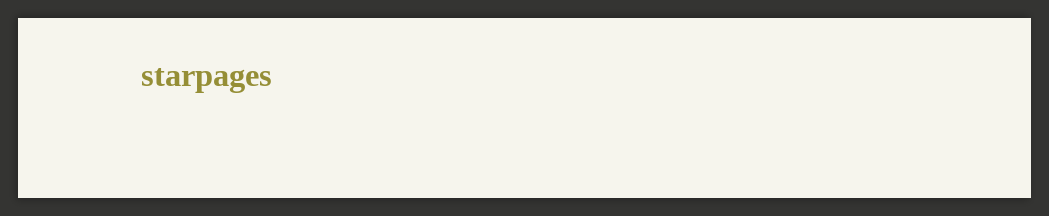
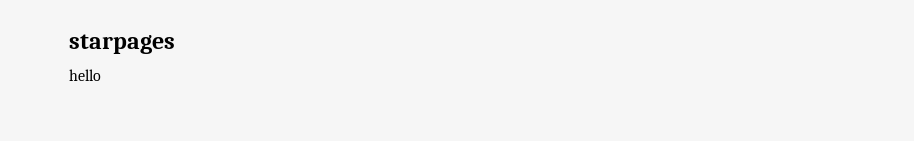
(272, 80) none -> [69,69,101,81] // hello

